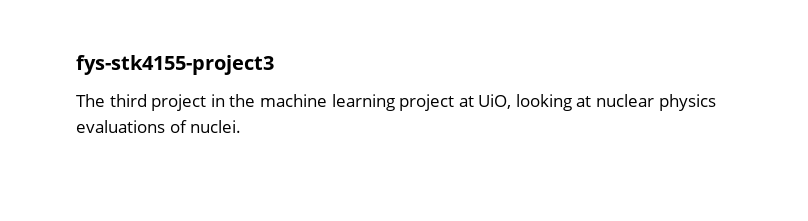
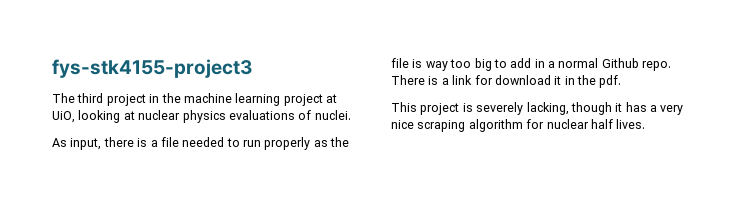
(242, 126) none -> [52,137,350,150] [391,58,672,71] [391,75,622,88] [391,102,684,115] [391,119,646,132] // As input, there is a file needed to run properly as the file is way too big to add in a normal Github repo. There is a link for download it in the pdf. // This project is severely lacking, though it has a very nice scraping algorithm for nuclear half lives.

